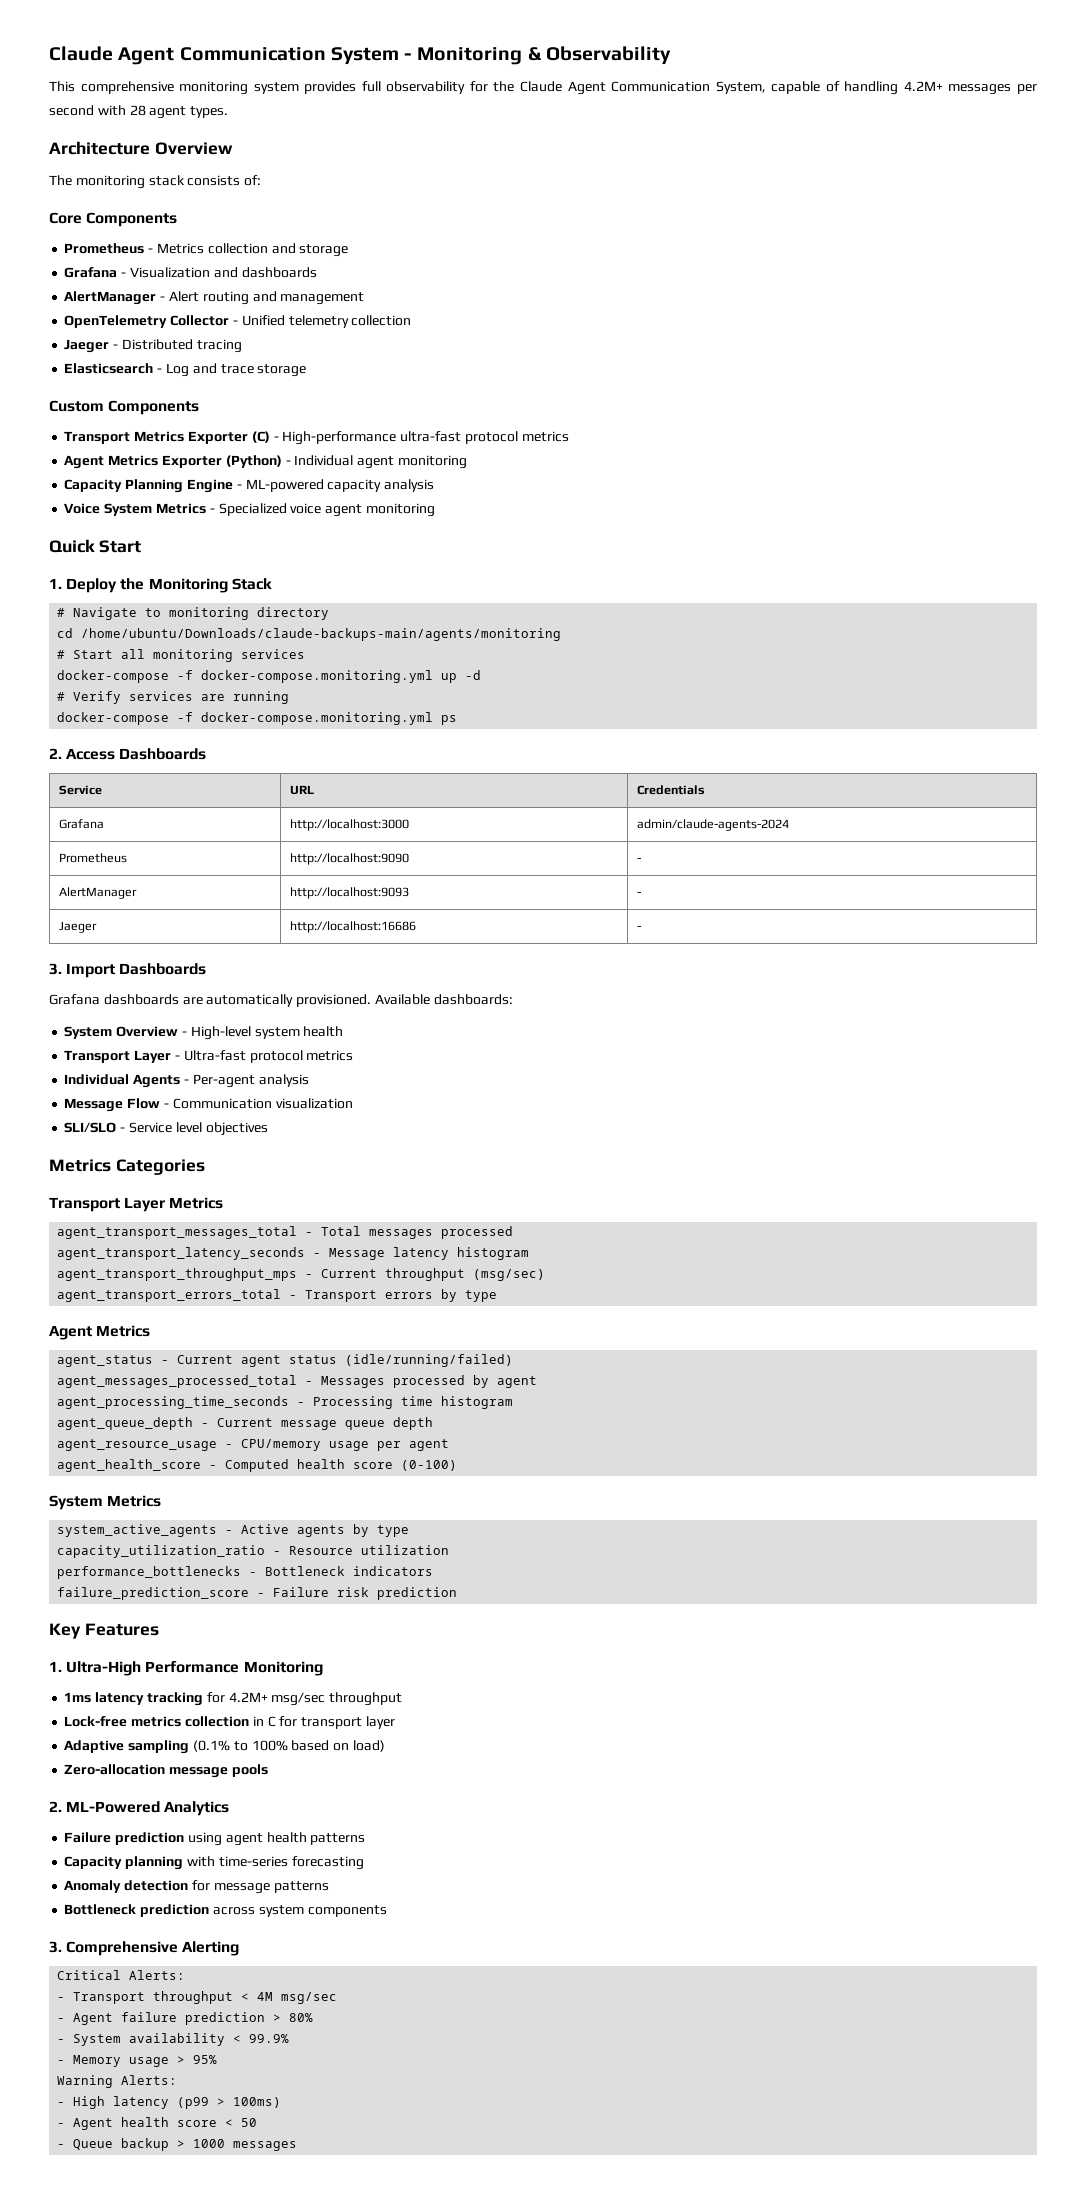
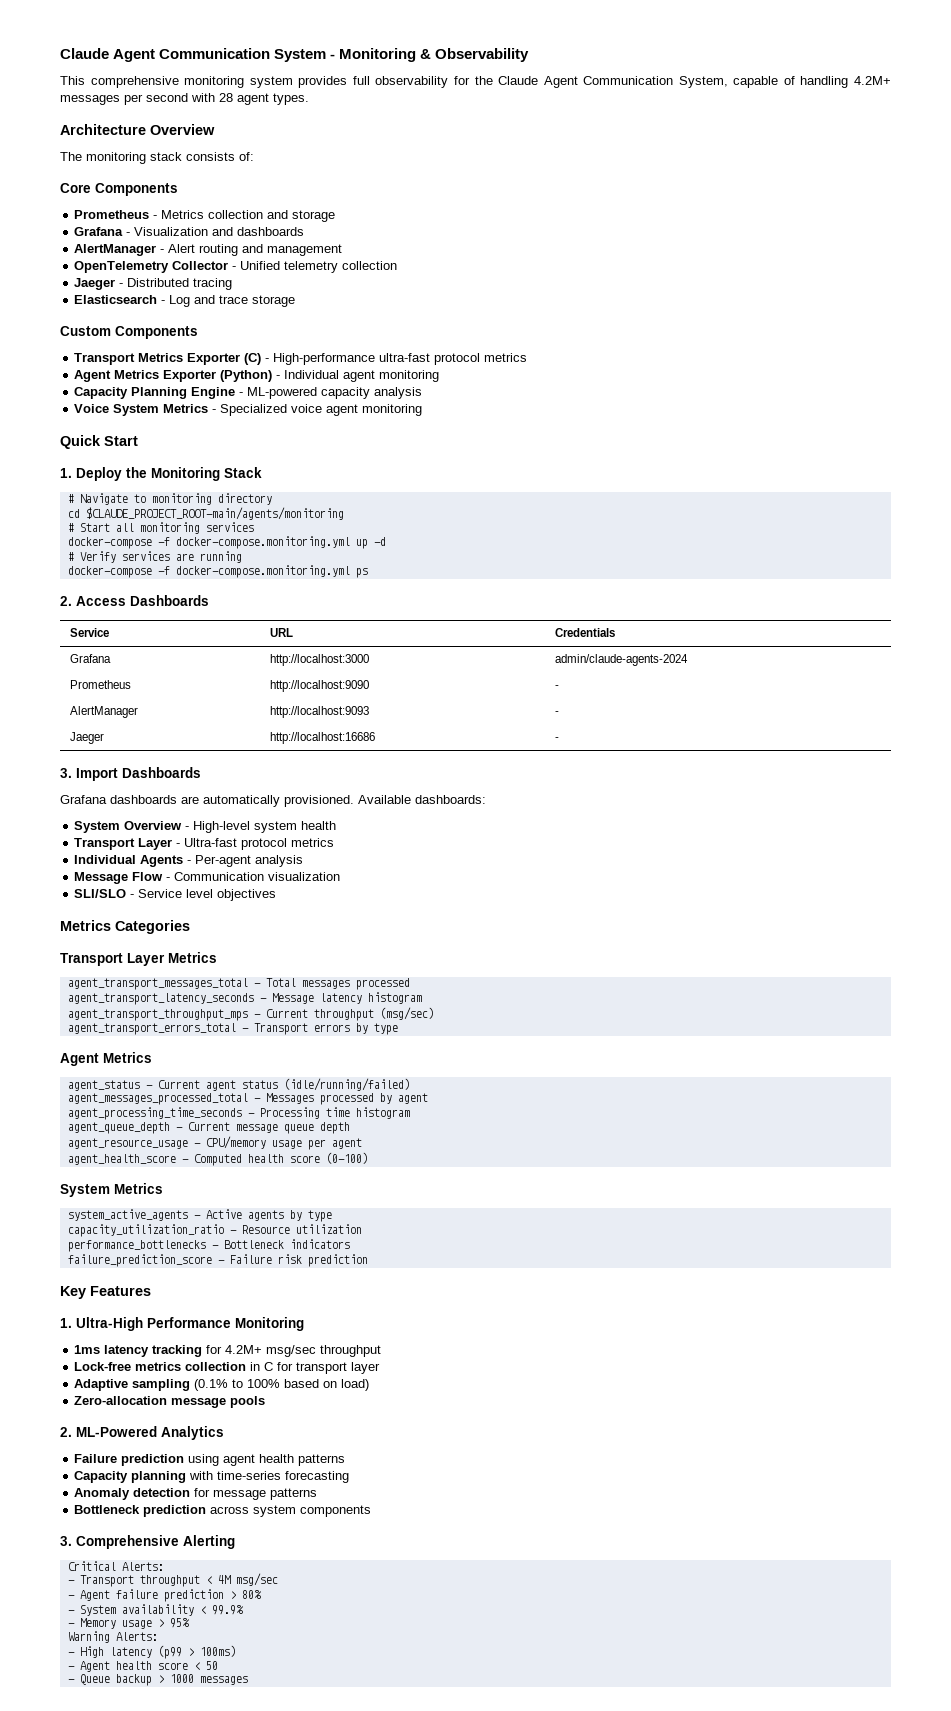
[81,628,562,641] /home/ubuntu/Downloads/claude-backups-main/agents/monitoring -> [85,507,344,520] $CLAUDE_PROJECT_ROOT-main/agents/monitoring

